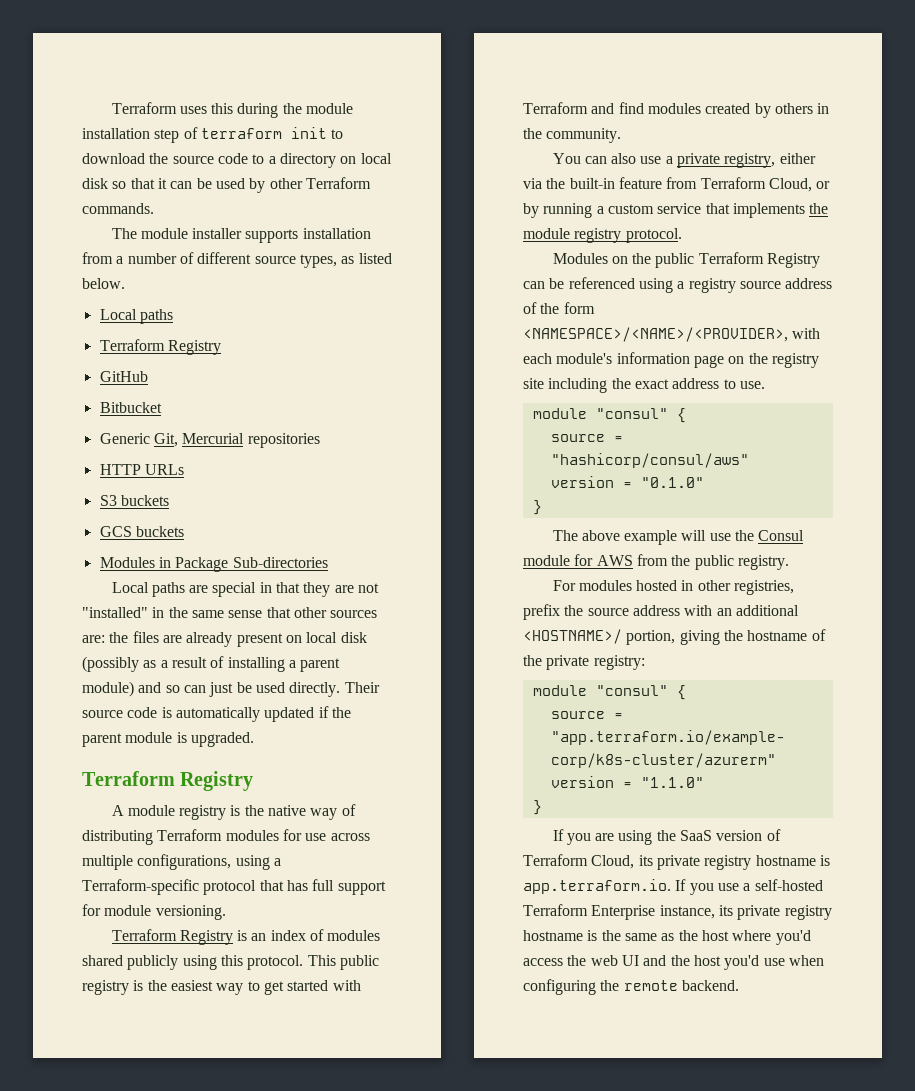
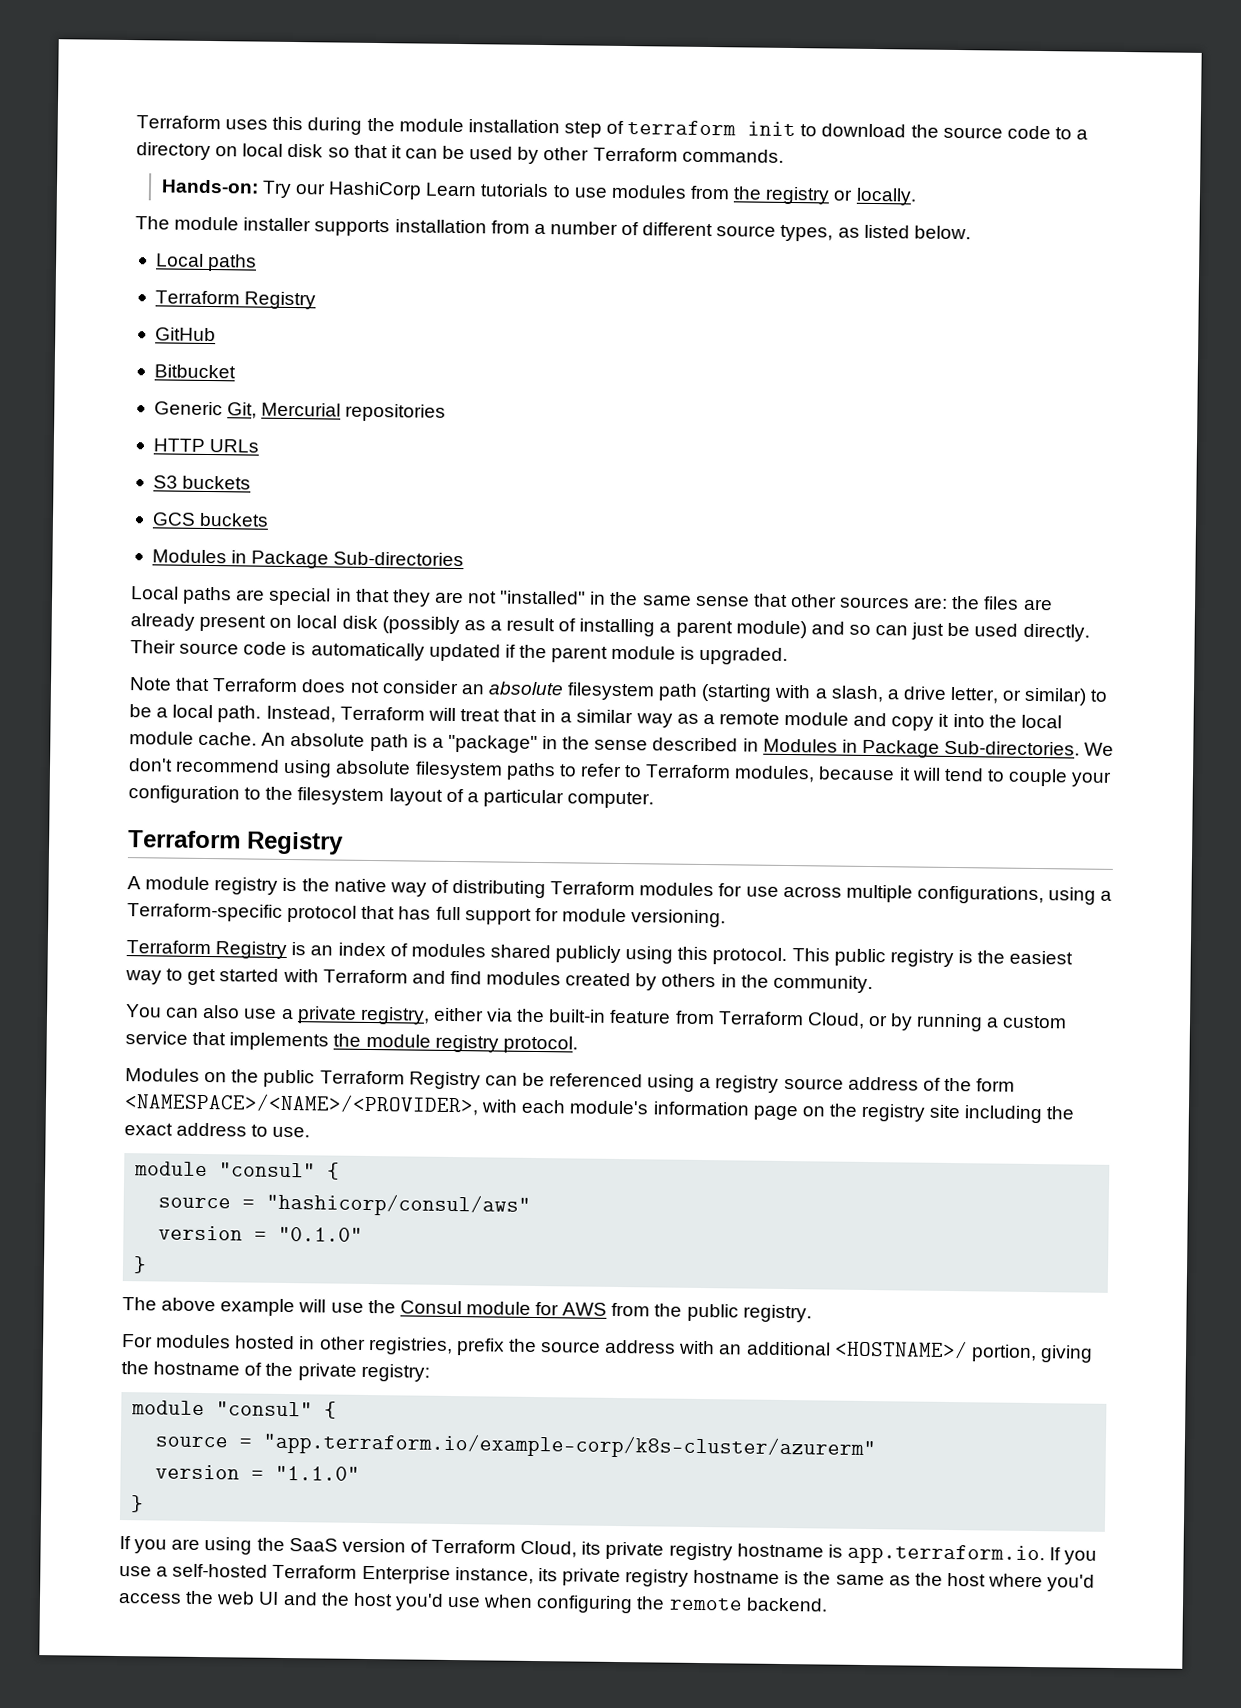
(154, 208) none -> [160,179,917,206] // Hands-on: Try our HashiCorp Learn tutorials to use modules from the registry or locally.
(254, 739) none -> [129,677,1109,706] [129,704,1062,731] [129,731,1115,758] [128,758,1113,787] [128,785,655,809] // Note that Terraform does not consider an absolute filesystem path (starting with a slash, a drive letter, or similar) to be a local path. Instead, Terraform will treat that in a similar way as a remote module and copy it into the local module cache. An absolute path is a "package" in the sense described in Modules in Package Sub-directories. We don't recommend using absolute filesystem paths to refer to Terraform modules, because it will tend to couple your configuration to the filesystem layout of a particular computer.

